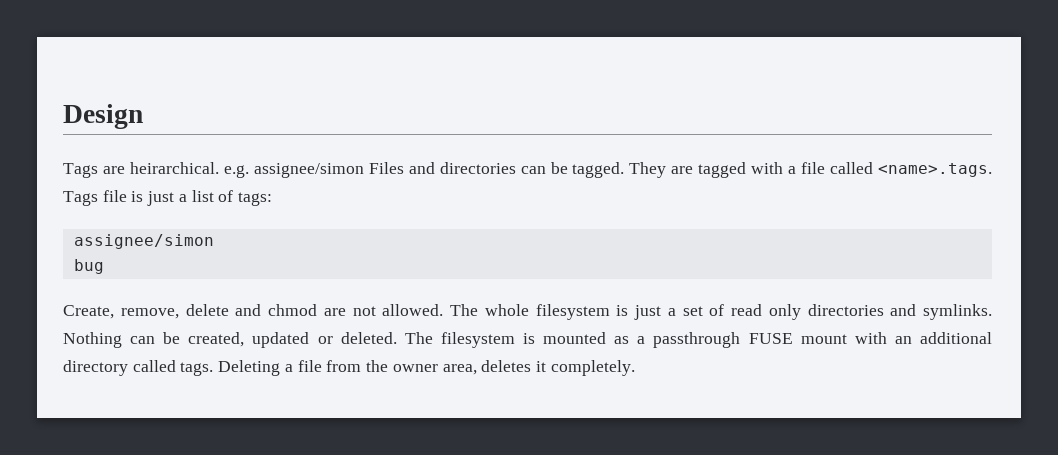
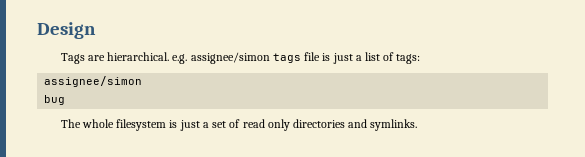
[129,162,219,174] heirarchical. -> [107,52,170,61] hierarchical.
[368,162,993,178] [63,191,98,206] Files and directories can be tagged. They are tagged with a file called <name>.tags. Tags -> [272,53,301,63] tags
[63,304,444,319] Create, remove, delete and chmod are not allowed. -> (66, 100) none
[63,332,992,348] [63,360,635,376] Nothing can be created, updated or deleted. The filesystem is mounted as a passthrough FUSE mount with an additional directory called tags. Deleting a file from the owner area, deletes it completely. -> (418, 125) none

